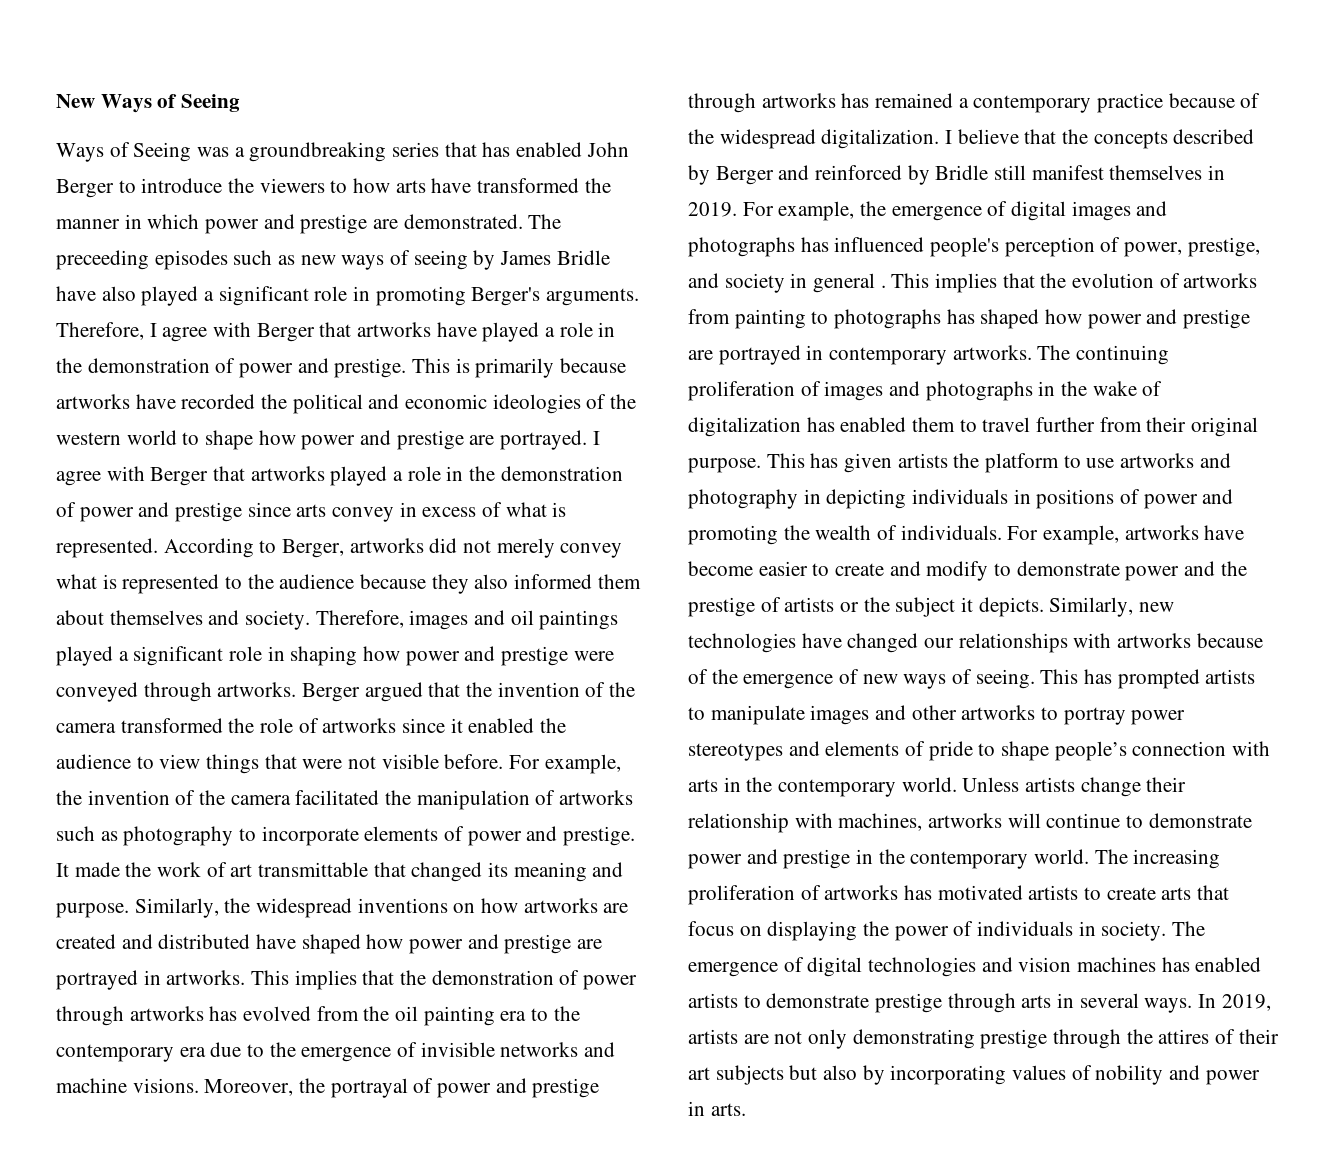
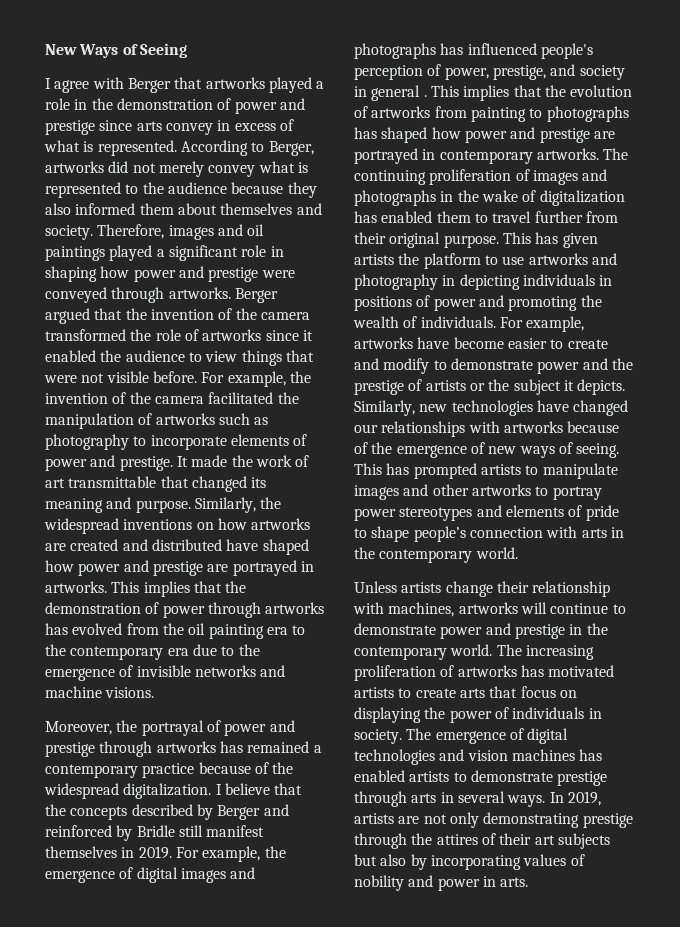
[56,142,629,162] [56,178,611,198] [56,214,562,234] [56,250,610,270] [56,286,640,306] [56,322,616,342] [56,358,627,378] [56,394,637,414] [56,430,588,450] Ways of Seeing was a groundbreaking series that has enabled John Berger to introduce the viewers to how arts have transformed the manner in which power and prestige are demonstrated. The preceeding episodes such as new ways of seeing by James Bridle have also played a significant role in promoting Berger's arguments. Therefore, I agree with Berger that artworks have played a role in the demonstration of power and prestige. This is primarily because artworks have recorded the political and economic ideologies of the western world to shape how power and prestige are portrayed. -> (187, 50) none
(199, 1085) none -> (155, 692) //
(957, 784) none -> (518, 553) //

